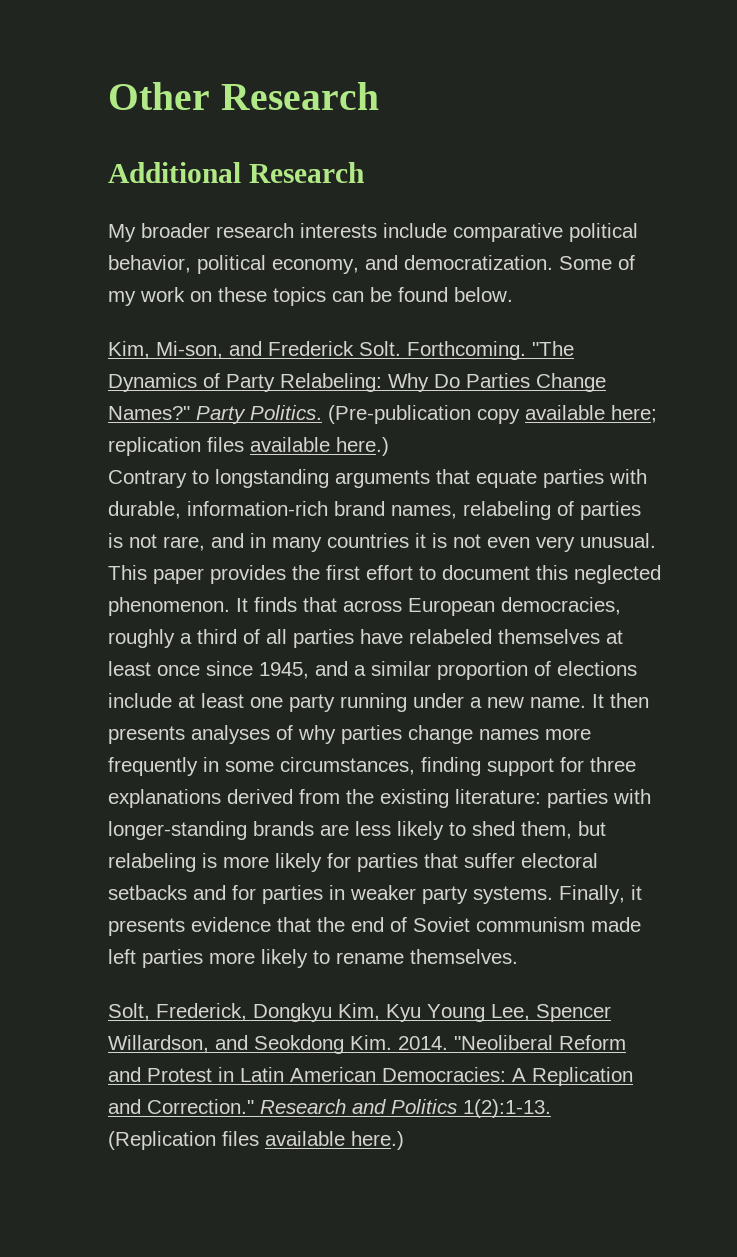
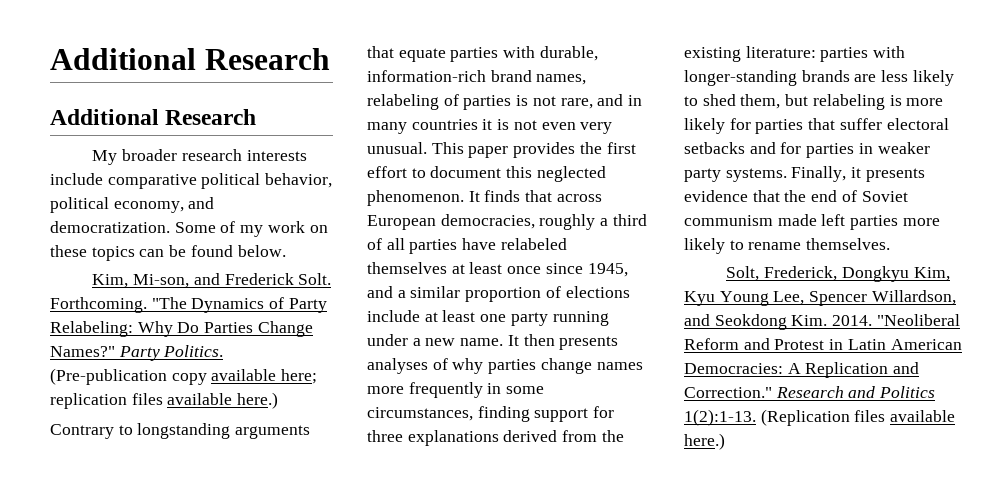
[108,82,210,110] Other -> [50,48,196,70] Additional

